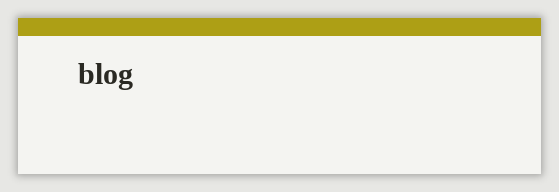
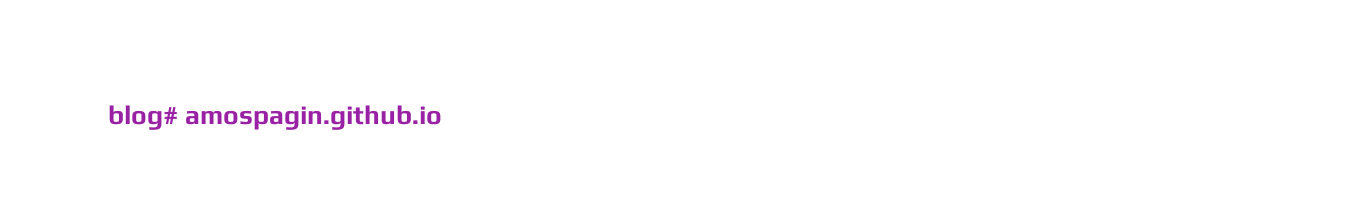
[78,63,133,90] blog -> [108,105,443,130] blog# amospagin.github.io

